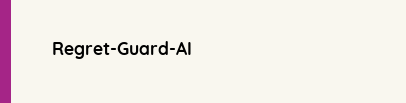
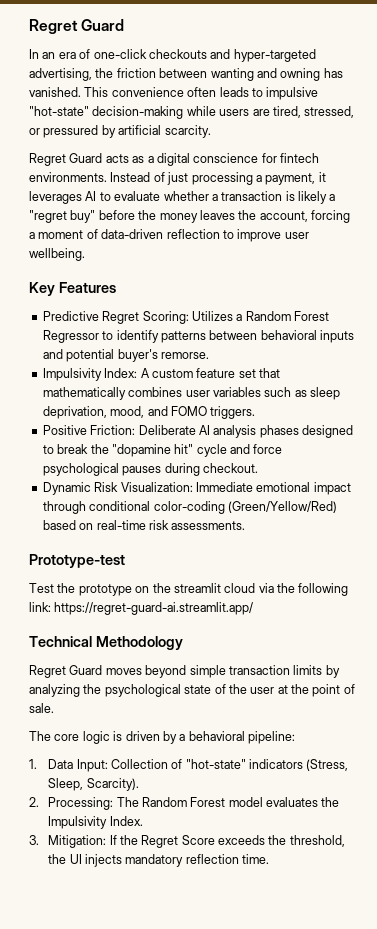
[52,41,192,59] Regret-Guard-AI -> [29,19,125,34] [29,49,316,62] [29,68,343,81] [29,87,319,100] [29,106,355,119] [29,125,211,138] [29,153,319,166] [29,172,326,185] [29,191,336,204] [29,210,350,223] [29,229,309,242] [29,248,85,261] [29,282,116,296] [42,311,329,324] [42,330,354,343] [42,349,209,362] [42,368,280,381] [42,387,340,400] [42,406,256,419] [42,425,353,438] [42,444,283,457] [42,463,258,476] [42,482,351,495] [42,501,337,514] [42,520,246,530] [29,554,125,568] [29,583,349,596] [29,602,254,615] [29,636,183,650] [29,665,340,678] [29,684,355,697] [29,703,54,713] [29,731,295,744] [29,759,349,772] [48,778,139,791] [29,797,340,810] [48,816,143,829] [29,835,345,848] [48,854,270,867] Regret Guard // In an era of one-click checkouts and hyper-targeted advertising, the friction between wanting and owning has vanished. This convenience often leads to impulsive "hot-state" decision-making while users are tired, stressed, or pressured by artificial scarcity. // Regret Guard acts as a digital conscience for fintech environments. Instead of just processing a payment, it leverages AI to evaluate whether a transaction is likely a "regret buy" before the money leaves the account, forcing a moment of data-driven reflection to improve user wellbeing. // Key Features // Predictive Regret Scoring: Utilizes a Random Forest Regressor to identify patterns between behavioral inputs and potential buyer's remorse. // Impulsivity Index: A custom feature set that mathematically combines user variables such as sleep deprivation, mood, and FOMO triggers. // Positive Friction: Deliberate AI analysis phases designed to break the "dopamine hit" cycle and force psychological pauses during checkout. // Dynamic Risk Visualization: Immediate emotional impact through conditional color-coding (Green/Yellow/Red) based on real-time risk assessments. // Prototype-test // Test the prototype on the streamlit cloud via the following link: https://regret-guard-ai.streamlit.app/ // Technical Methodology // Regret Guard moves beyond simple transaction limits by analyzing the psychological state of the user at the point of sale. // The core logic is driven by a behavioral pipeline: // 1. Data Input: Collection of "hot-state" indicators (Stress, Sleep, Scarcity). // 2. Processing: The Random Forest model evaluates the Impulsivity Index. // 3. Mitigation: If the Regret Score exceeds the threshold, the UI injects mandatory reflection time.

